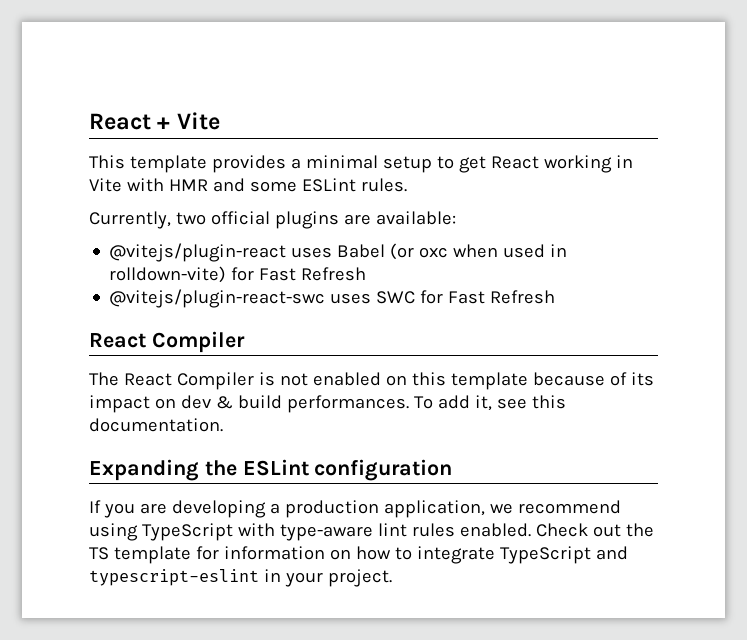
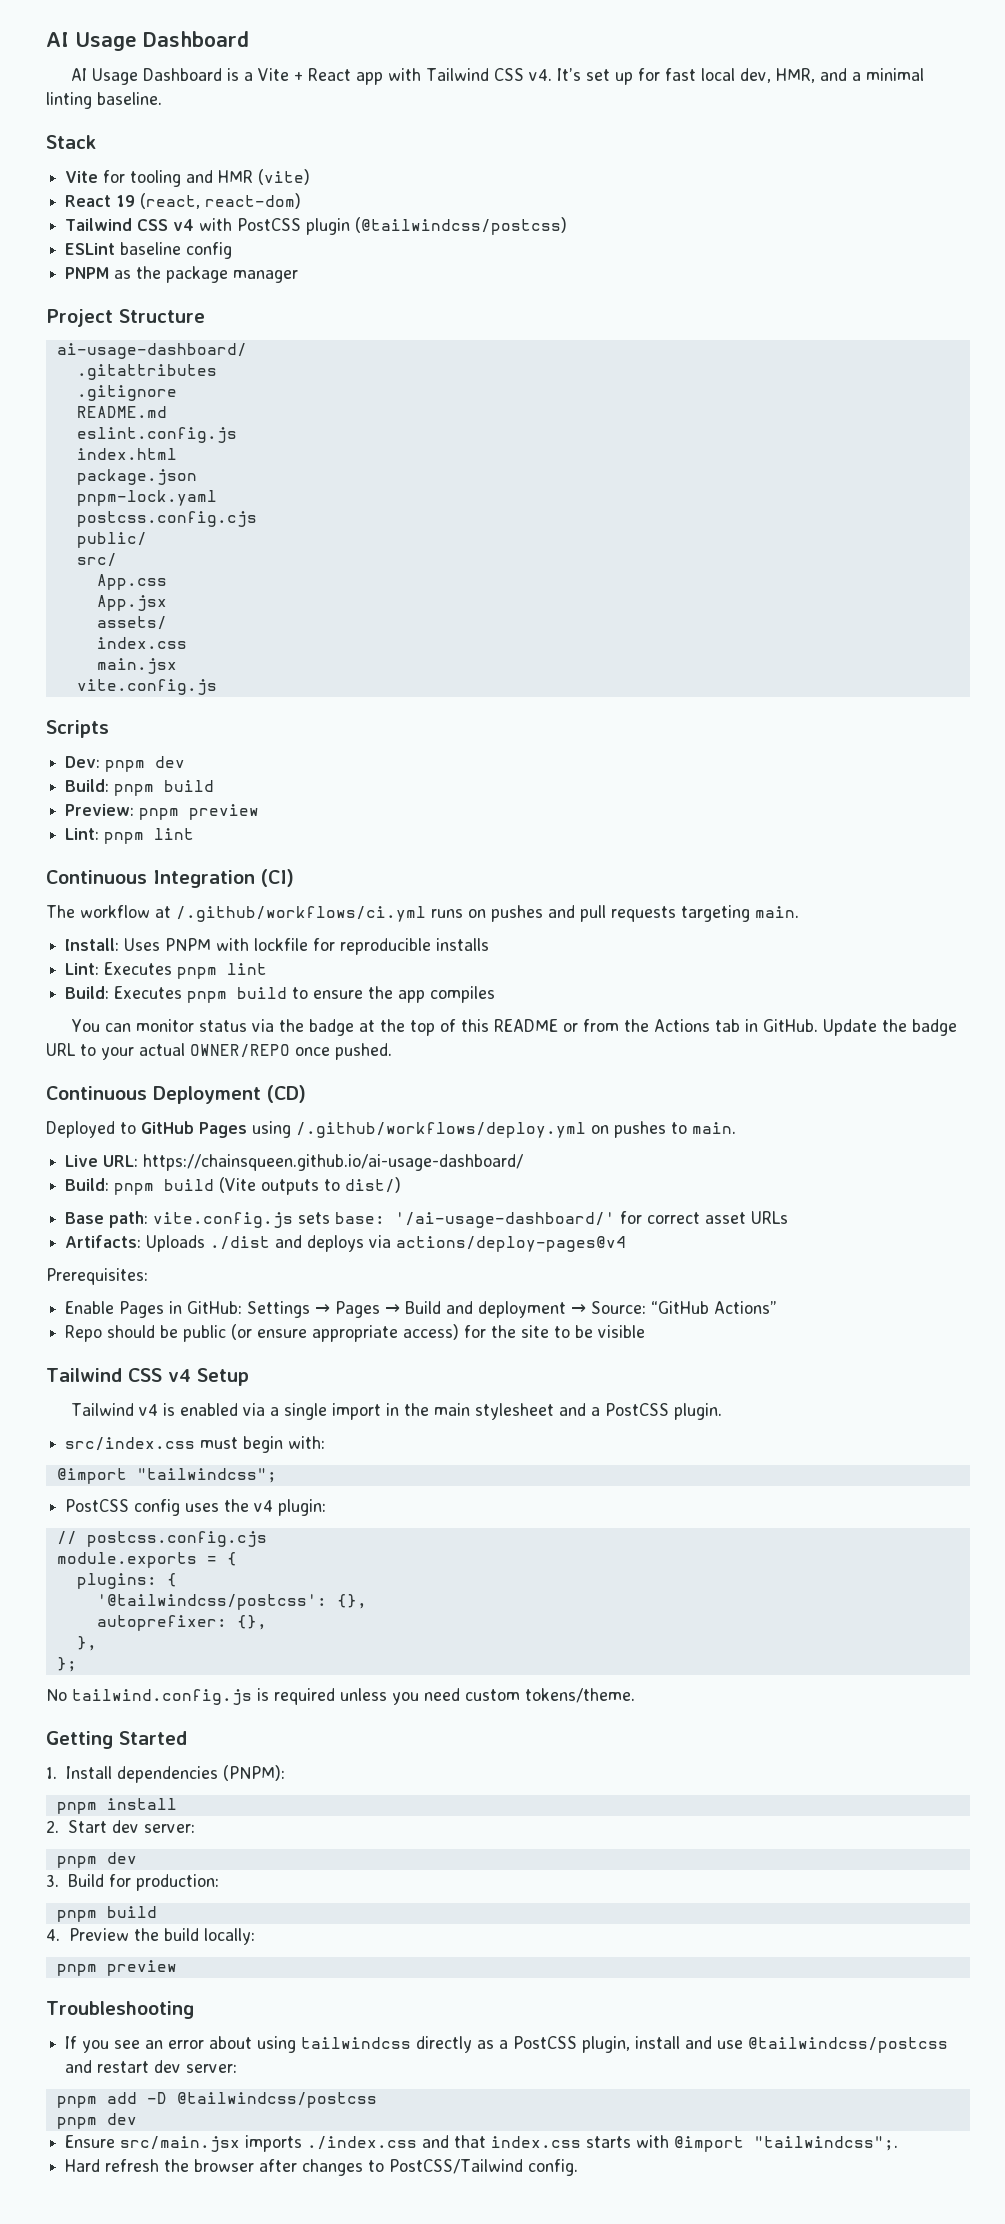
[89,112,220,130] [89,155,633,173] [89,178,407,192] [89,211,456,229] [109,243,568,262] [109,266,367,283] [109,289,556,308] [89,331,245,353] [89,372,654,390] [89,395,566,413] [89,418,223,432] [89,459,453,481] [89,500,621,518] [89,523,654,541] [89,546,628,564] [89,569,392,587] React + Vite // This template provides a minimal setup to get React working in Vite with HMR and some ESLint rules. // Currently, two official plugins are available: // @vitejs/plugin-react uses Babel (or oxc when used in rolldown-vite) for Fast Refresh // @vitejs/plugin-react-swc uses SWC for Fast Refresh // React Compiler // The React Compiler is not enabled on this template because of its impact on dev & build performances. To add it, see this documentation. // Expanding the ESLint configuration // If you are developing a production application, we recommend using TypeScript with type-aware lint rules enabled. Check out the TS template for information on how to integrate TypeScript and typescript-eslint in your project. -> [46,31,249,51] [70,68,924,85] [46,92,162,109] [46,135,96,149] [65,169,311,187] [65,193,302,209] [65,217,568,235] [65,242,233,259] [65,266,299,283] [46,309,205,327] [56,343,247,359] [76,364,217,380] [76,385,177,401] [76,406,167,418] [76,427,237,443] [76,448,177,460] [76,469,197,485] [76,490,217,506] [76,511,257,527] [76,532,147,548] [76,553,117,567] [96,574,167,590] [96,595,167,611] [96,616,167,630] [96,637,187,649] [96,658,177,674] [76,679,217,695] [46,720,109,738] [65,756,186,772] [65,779,215,796] [65,804,260,820] [65,828,195,844] [46,869,294,888] [46,905,799,922] [65,938,490,955] [65,962,268,979] [65,986,496,1003] [70,1019,957,1036] [46,1043,392,1060] [46,1085,306,1104] [46,1121,736,1138] [65,1154,524,1171] [65,1177,402,1195] [65,1211,789,1228] [65,1235,627,1252] [46,1268,148,1285] [65,1301,778,1318] [65,1324,646,1342] [46,1368,249,1386] [70,1403,722,1420] [65,1436,326,1453] [56,1468,277,1484] [65,1499,327,1516] [56,1531,267,1547] [56,1552,237,1568] [76,1573,177,1589] [96,1594,367,1610] [96,1615,267,1631] [76,1636,97,1651] [56,1657,77,1672] [46,1688,635,1705] [46,1731,187,1749] [46,1765,285,1783] [56,1798,177,1814] [46,1820,195,1833] [56,1852,137,1868] [46,1874,219,1891] [56,1906,157,1922] [46,1928,255,1945] [56,1960,177,1976] [46,2001,194,2019] [65,2036,949,2053] [65,2060,238,2073] [56,2092,377,2108] [56,2113,137,2129] [65,2135,899,2152] [65,2159,579,2176] AI Usage Dashboard // AI Usage Dashboard is a Vite + React app with Tailwind CSS v4. It’s set up for fast local dev, HMR, and a minimal linting baseline. // Stack // Vite for tooling and HMR (vite) // React 19 (react, react-dom) // Tailwind CSS v4 with PostCSS plugin (@tailwindcss/postcss) // ESLint baseline config // PNPM as the package manager // Project Structure // ai-usage-dashboard/ // .gitattributes // .gitignore // README.md // eslint.config.js // index.html // package.json // pnpm-lock.yaml // postcss.config.cjs // public/ // src/ // App.css // App.jsx // assets/ // index.css // main.jsx // vite.config.js // Scripts // Dev: pnpm dev // Build: pnpm build // Preview: pnpm preview // Lint: pnpm lint // Continuous Integration (CI) // The workflow at /.github/workflows/ci.yml runs on pushes and pull requests targeting main. // Install: Uses PNPM with lockfile for reproducible installs // Lint: Executes pnpm lint // Build: Executes pnpm build to ensure the app compiles // You can monitor status via the badge at the top of this README or from the Actions tab in GitHub. Update the badge URL to your actual OWNER/REPO once pushed. // Continuous Deployment (CD) // Deployed to GitHub Pages using /.github/workflows/deploy.yml on pushes to main. // Live URL: https://chainsqueen.github.io/ai-usage-dashboard/ // Build: pnpm build (Vite outputs to dist/) // Base path: vite.config.js sets base: '/ai-usage-dashboard/' for correct asset URLs // Artifacts: Uploads ./dist and deploys via actions/deploy-pages@v4 // Prerequisites: // Enable Pages in GitHub: Settings → Pages → Build and deployment → Source: “GitHub Actions” // Repo should be public (or ensure appropriate access) for the site to be visible // Tailwind CSS v4 Setup // Tailwind v4 is enabled via a single import in the main stylesheet and a PostCSS plugin. // src/index.css must begin with: // @import "tailwindcss"; // PostCSS config uses the v4 plugin: // // postcss.config.cjs // module.exports = { // plugins: { // '@tailwindcss/postcss': {}, // autoprefixer: {}, // }, // }; // No tailwind.config.js is required unless you need custom tokens/theme. // Getting Started // 1. Install dependencies (PNPM): // pnpm install // 2. Start dev server: // pnpm dev // 3. Build for production: // pnpm build // 4. Preview the build locally: // pnpm preview // Troubleshooting // If you see an error about using tailwindcss directly as a PostCSS plugin, install and use @tailwindcss/postcss and restart dev server: // pnpm add -D @tailwindcss/postcss // pnpm dev // Ensure src/main.jsx imports ./index.css and that index.css starts with @import "tailwindcss";. // Hard refresh the browser after changes to PostCSS/Tailwind config.

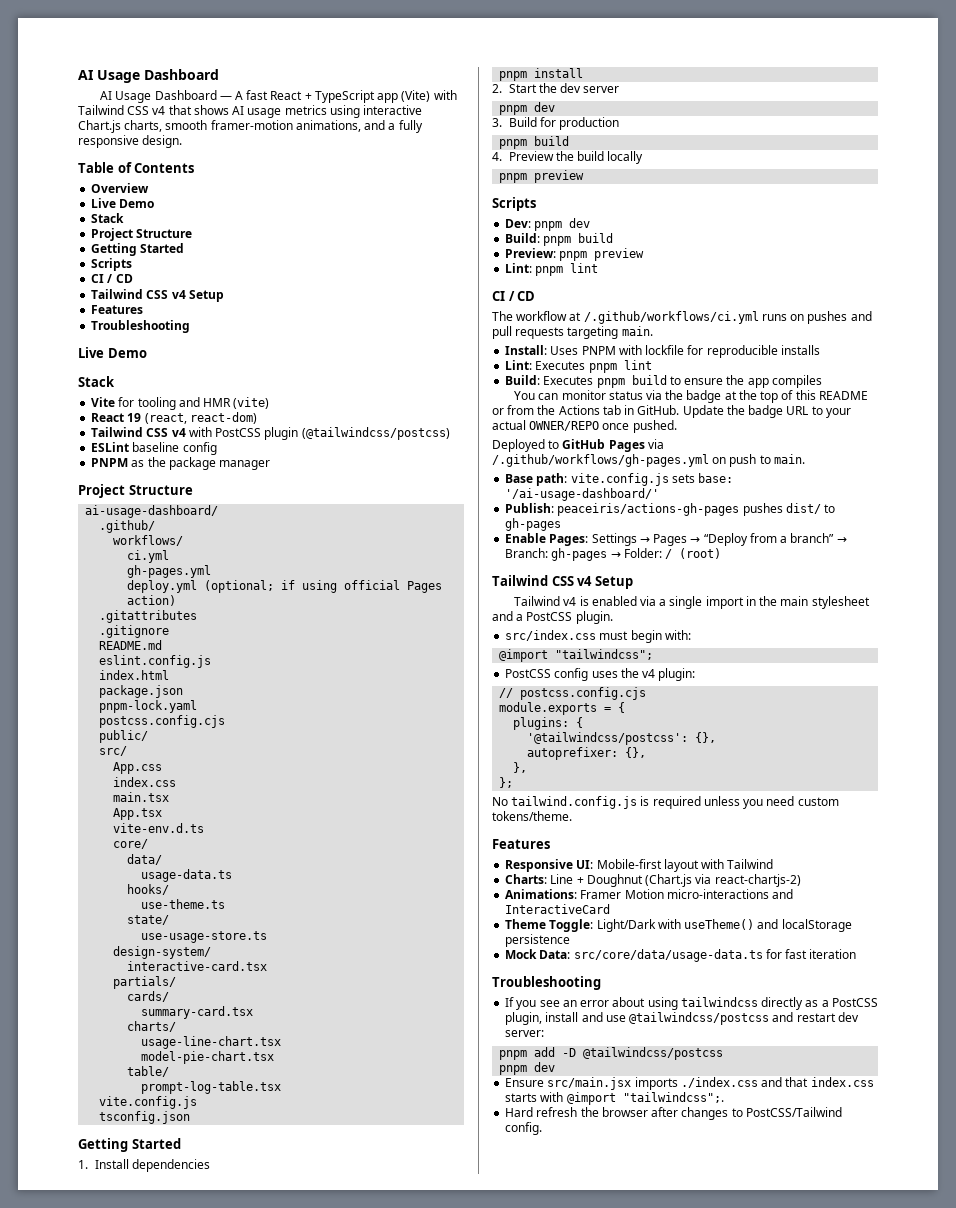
[226,68,924,85] [46,92,162,109] is a Vite + React app with Tailwind CSS v4. It’s set up for fast local dev, HMR, and a minimal linting baseline. -> [219,90,457,103] [78,105,423,118] [78,120,423,133] [78,135,183,148] [78,162,195,173] [91,183,150,193] [91,198,155,208] [91,213,125,223] [91,228,193,241] [91,243,185,256] [91,258,133,271] [91,274,133,283] [91,289,224,302] [91,305,144,314] [91,320,191,333] [78,347,147,358] — A fast React + TypeScript app (Vite) with Tailwind CSS v4 that shows AI usage metrics using interactive Chart.js charts, smooth framer-motion animations, and a fully responsive design. // Table of Contents // Overview // Live Demo // Stack // Project Structure // Getting Started // Scripts // CI / CD // Tailwind CSS v4 Setup // Features // Troubleshooting // Live Demo
(247, 351) none -> [99,520,156,533] [113,535,184,546] [127,550,170,563] [127,565,212,578] [127,580,443,593] [127,595,177,606] // .github/ // workflows/ // ci.yml // gh-pages.yml // deploy.yml (optional; if using official Pages action)
[96,595,167,611] [96,616,167,630] // App.jsx // assets/ -> (163, 768) none
[96,658,177,674] [76,679,217,695] main.jsx // vite.config.js -> [113,792,170,802] [113,808,163,820] [113,823,205,833] [113,839,149,849] [127,854,163,865] [141,869,233,882] [127,884,170,895] [141,899,226,909] [127,915,170,925] [141,931,268,943] [113,946,212,959] [127,961,268,971] [113,976,177,989] [127,991,170,1002] [141,1006,254,1019] [127,1021,177,1032] [141,1036,282,1049] [141,1051,275,1064] [127,1066,170,1077] [141,1081,282,1094] [99,1096,198,1109] [99,1111,191,1124] [78,1138,181,1152] [78,1159,210,1172] [499,68,584,81] [492,83,620,93] [499,102,556,115] [492,117,620,130] [499,136,570,149] [492,151,644,164] [499,170,585,183] main.tsx // App.tsx // vite-env.d.ts // core/ // data/ // usage-data.ts // hooks/ // use-theme.ts // state/ // use-usage-store.ts // design-system/ // interactive-card.tsx // partials/ // cards/ // summary-card.tsx // charts/ // usage-line-chart.tsx // model-pie-chart.tsx // table/ // prompt-log-table.tsx // vite.config.js // tsconfig.json // Getting Started // 1. Install dependencies // pnpm install // 2. Start the dev server // pnpm dev // 3. Build for production // pnpm build // 4. Preview the build locally // pnpm preview
[46,869,294,888] Continuous Integration (CI) -> [492,291,536,301] CI / CD
[46,1085,306,1104] // Continuous Deployment (CD) -> (677, 426) none
[252,1121,736,1138] [65,1154,524,1171] [65,1177,402,1195] using /.github/workflows/deploy.yml on pushes to main. // Live URL: https://chainsqueen.github.io/ai-usage-dashboard/ // Build: pnpm build (Vite outputs to dist/) -> [647,439,664,449] [492,454,805,467] via /.github/workflows/gh-pages.yml on push to main.
[620,1211,789,1224] [65,1235,627,1252] [46,1268,148,1285] [65,1301,778,1318] [65,1324,646,1342] for correct asset URLs // Artifacts: Uploads ./dist and deploys via actions/deploy-pages@v4 // Prerequisites: // Enable Pages in GitHub: Settings → Pages → Build and deployment → Source: “GitHub Actions” // Repo should be public (or ensure appropriate access) for the site to be visible -> [505,503,836,516] [505,518,562,531] [505,533,847,546] [505,548,722,561] // Publish: peaceiris/actions-gh-pages pushes dist/ to gh-pages // Enable Pages: Settings → Pages → “Deploy from a branch” → Branch: gh-pages → Folder: / (root)
[46,1731,187,1749] [46,1765,285,1783] [56,1798,177,1814] [46,1820,195,1833] [56,1852,137,1868] [46,1874,219,1891] [56,1906,157,1922] [46,1928,255,1945] [56,1960,177,1976] Getting Started // 1. Install dependencies (PNPM): // pnpm install // 2. Start dev server: // pnpm dev // 3. Build for production: // pnpm build // 4. Preview the build locally: // pnpm preview -> [492,839,550,849] [505,859,774,872] [505,874,801,887] [505,889,794,899] [505,904,611,914] [505,919,852,932] [505,934,571,947] [505,949,857,962] Features // Responsive UI: Mobile-first layout with Tailwind // Charts: Line + Doughnut (Chart.js via react-chartjs-2) // Animations: Framer Motion micro-interactions and InteractiveCard // Theme Toggle: Light/Dark with useTheme() and localStorage persistence // Mock Data: src/core/data/usage-data.ts for fast iteration

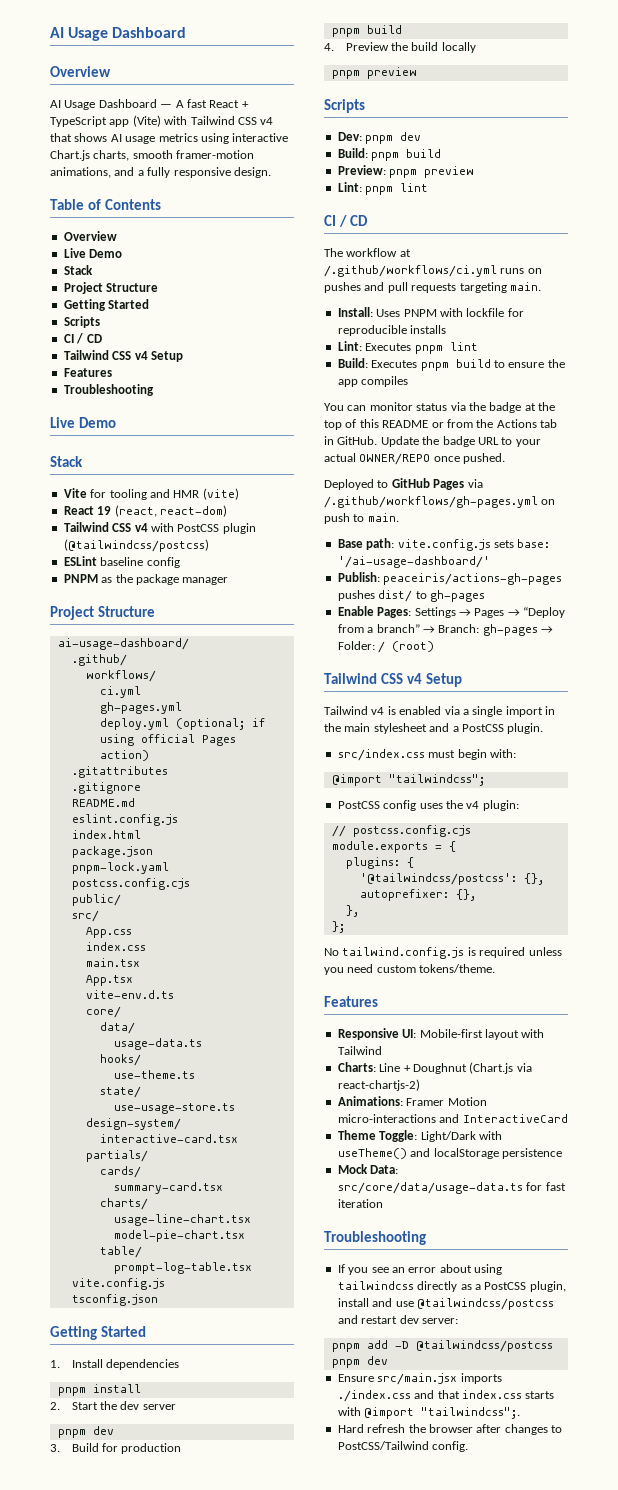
[78,69,219,83] AI Usage Dashboard -> [50,27,187,41] [50,66,111,77] AI Usage Dashboard // Overview

